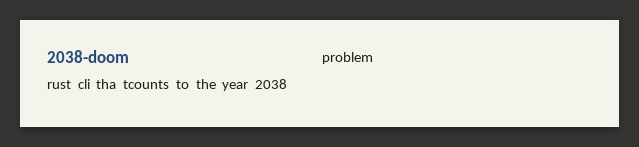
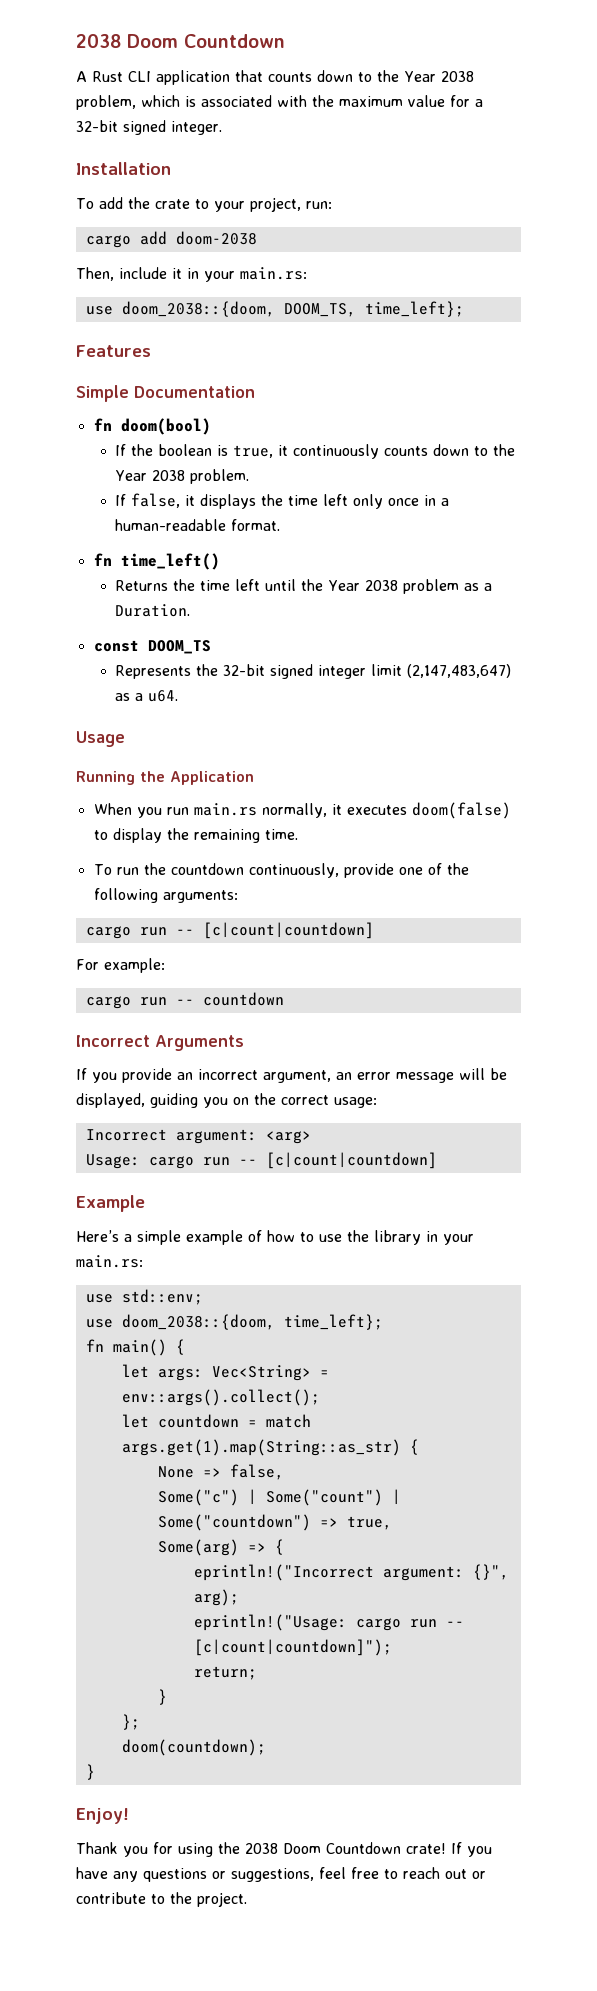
[47,50,129,63] [47,79,287,91] [322,52,373,64] 2038-doom // rust cli tha tcounts to the year 2038 problem -> [76,34,285,48] [76,70,474,85] [76,95,483,110] [76,120,222,135] [76,162,171,175] [76,197,332,212] [85,231,257,248] [76,267,307,282] [85,301,464,317] [76,345,151,357] [76,385,255,402] [93,418,211,435] [115,444,516,459] [115,469,250,484] [115,493,450,509] [115,519,281,531] [93,553,220,570] [115,579,493,594] [115,604,191,617] [93,640,211,654] [115,664,512,679] [115,690,179,702] [76,731,125,747] [76,771,254,785] [93,802,511,819] [93,828,298,843] [93,863,469,878] [93,888,238,903] [85,922,374,939] [76,958,165,973] [85,992,284,1009] [76,1035,244,1051] [76,1068,507,1083] [76,1093,377,1108] [85,1129,311,1144] [85,1152,437,1169] [76,1195,145,1212] [76,1230,474,1245] [76,1255,143,1268] [85,1289,203,1305] [85,1314,383,1330] [85,1339,185,1356] [121,1364,329,1381] [121,1389,320,1406] [121,1414,311,1428] [121,1439,419,1456] [157,1464,284,1480] [157,1489,401,1506] [157,1514,392,1531] [157,1539,284,1556] [193,1564,509,1581] [193,1589,239,1606] [193,1614,464,1631] [193,1639,392,1656] [193,1666,257,1680] [157,1689,167,1705] [121,1714,140,1730] [121,1739,266,1756] [85,1764,95,1780] [76,1808,129,1824] [76,1842,492,1857] [76,1867,486,1882] [76,1892,247,1907] 2038 Doom Countdown // A Rust CLI application that counts down to the Year 2038 problem, which is associated with the maximum value for a 32-bit signed integer. // Installation // To add the crate to your project, run: // cargo add doom-2038 // Then, include it in your main.rs: // use doom_2038::{doom, DOOM_TS, time_left}; // Features // Simple Documentation // fn doom(bool) // If the boolean is true, it continuously counts down to the Year 2038 problem. // If false, it displays the time left only once in a human-readable format. // fn time_left() // Returns the time left until the Year 2038 problem as a Duration. // const DOOM_TS // Represents the 32-bit signed integer limit (2,147,483,647) as a u64. // Usage // Running the Application // When you run main.rs normally, it executes doom(false) to display the remaining time. // To run the countdown continuously, provide one of the following arguments: // cargo run -- [c|count|countdown] // For example: // cargo run -- countdown // Incorrect Arguments // If you provide an incorrect argument, an error message will be displayed, guiding you on the correct usage: // Incorrect argument: <arg> // Usage: cargo run -- [c|count|countdown] // Example // Here’s a simple example of how to use the library in your main.rs: // use std::env; // use doom_2038::{doom, time_left}; // fn main() { // let args: Vec<String> = env::args().collect(); // let countdown = match args.get(1).map(String::as_str) { // None => false, // Some("c") | Some("count") | Some("countdown") => true, // Some(arg) => { // eprintln!("Incorrect argument: {}", arg); // eprintln!("Usage: cargo run -- [c|count|countdown]"); // return; // } // }; // doom(countdown); // } // Enjoy! // Thank you for using the 2038 Doom Countdown crate! If you have any questions or suggestions, feel free to reach out or contribute to the project.

